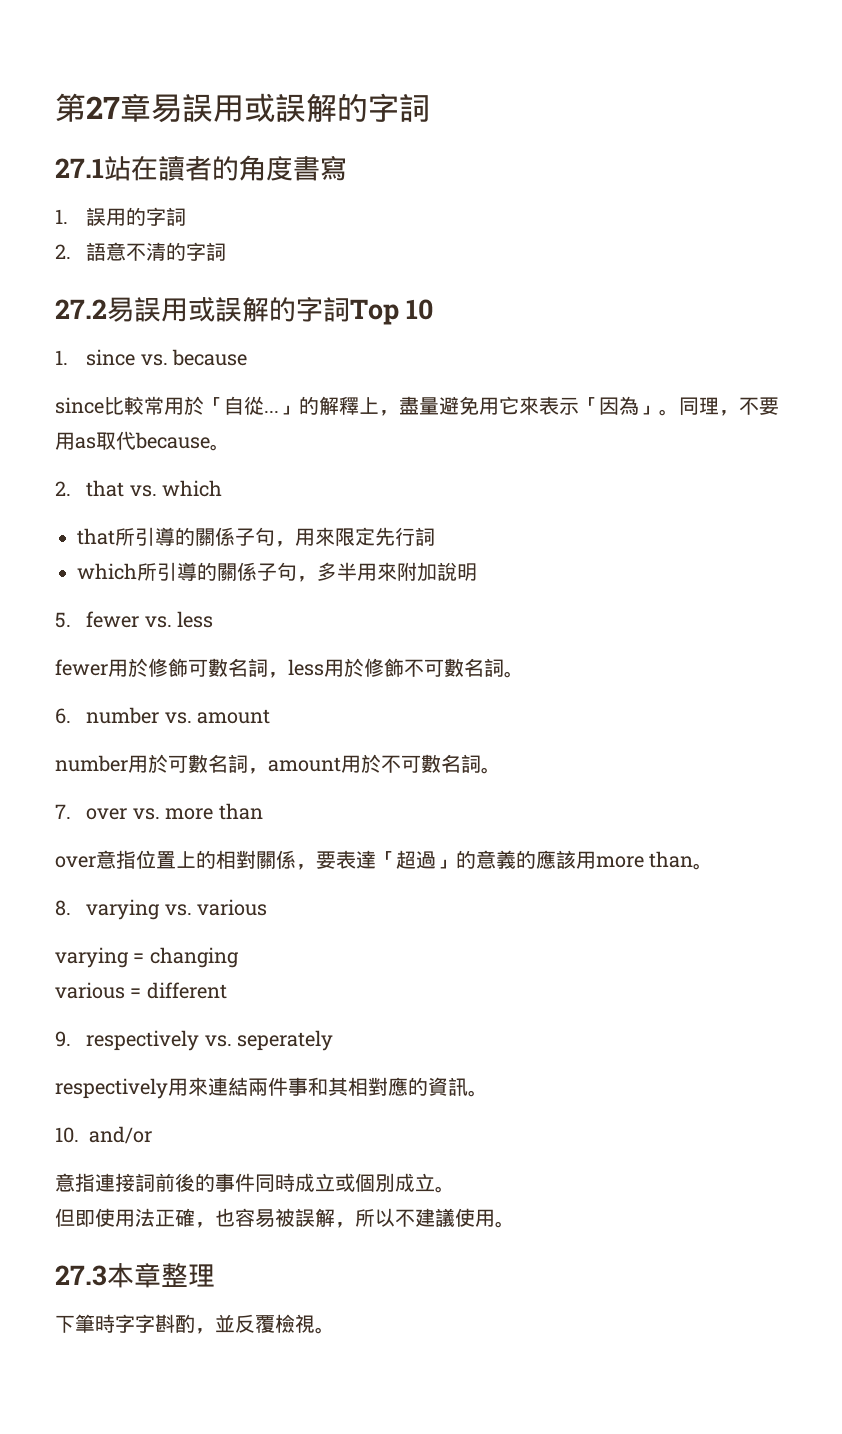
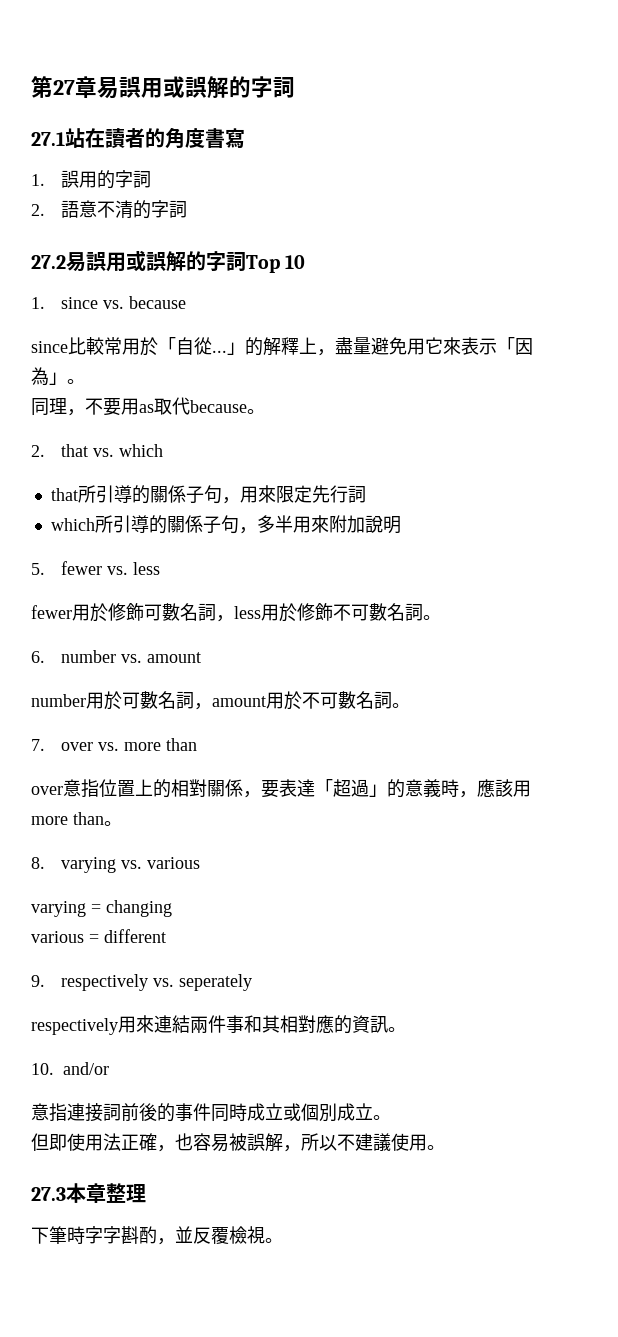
(679, 412) none -> (85, 381) //
[516,850,536,869] 的 -> [441,779,477,798] 時，

